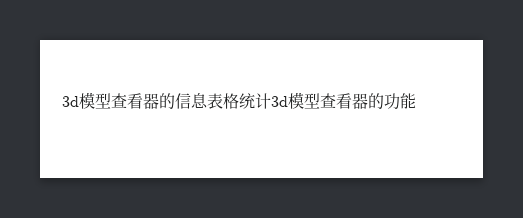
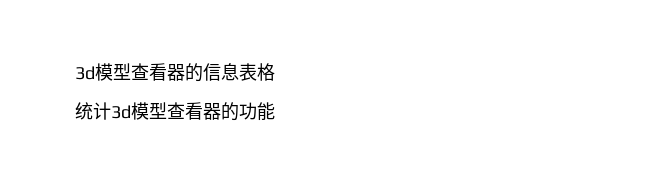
(239, 101) none -> (275, 72) //

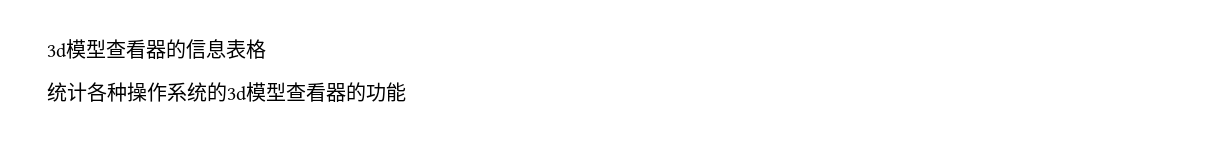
(111, 111) none -> [87,82,227,102] 各种操作系统的

